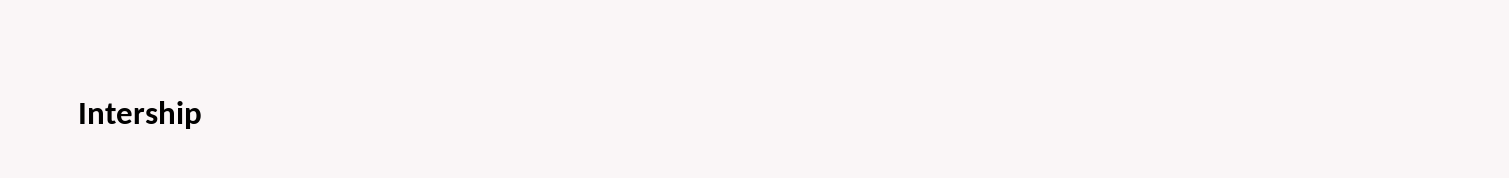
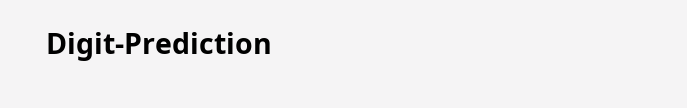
[78,101,202,129] Intership -> [46,32,272,61] Digit-Prediction

